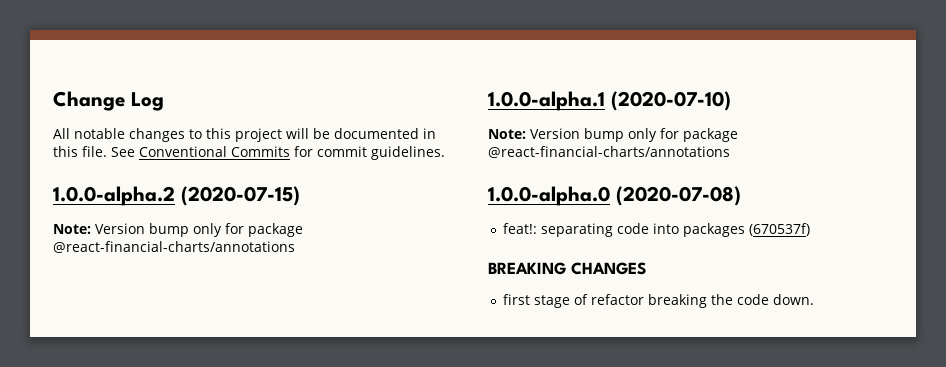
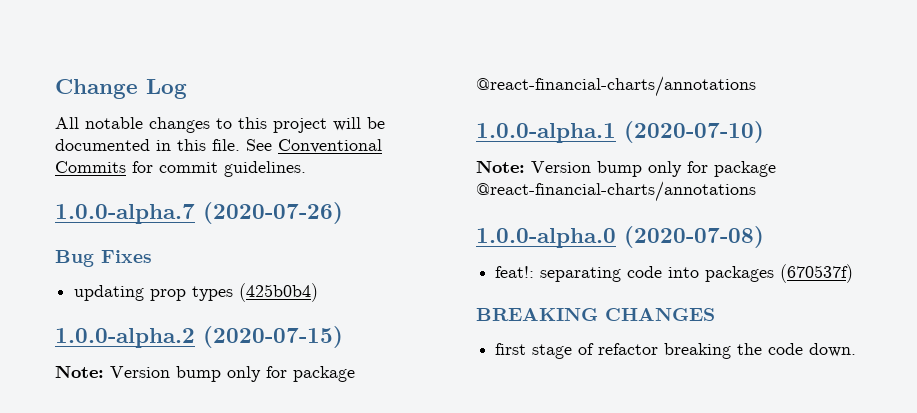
(445, 153) none -> [55,202,343,224] [55,250,152,267] [74,283,319,302] // 1.0.0-alpha.7 (2020-07-26) // Bug Fixes // updating prop types (425b0b4)

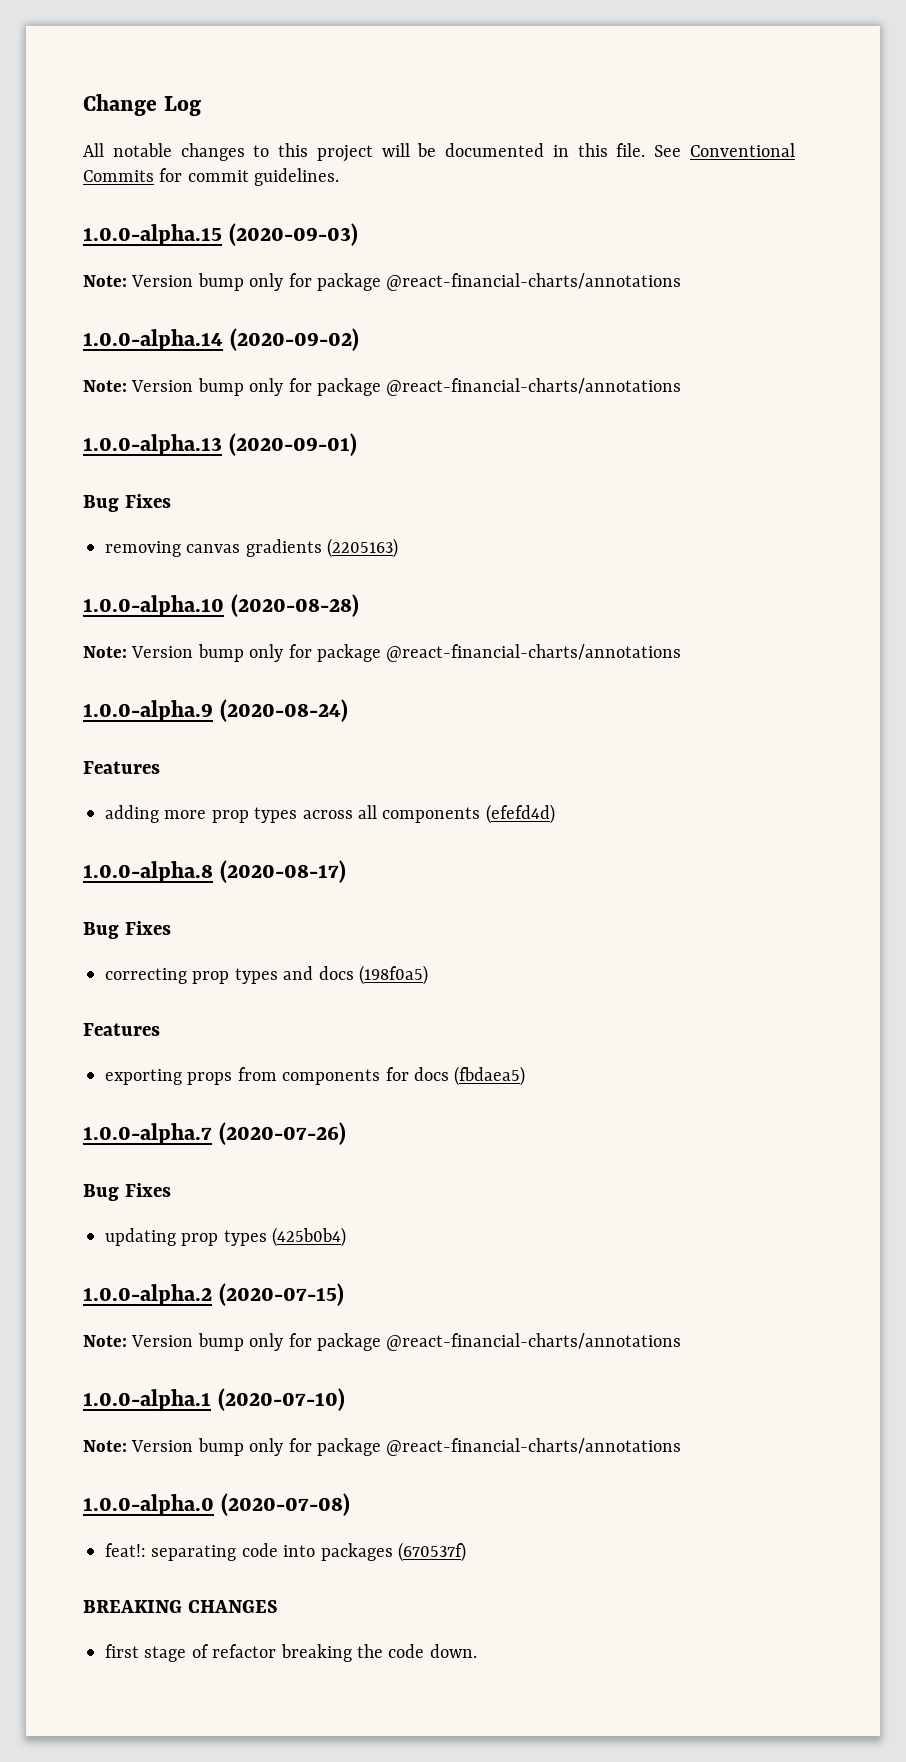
(306, 169) none -> [83,223,358,246] [83,273,682,291] [83,328,359,351] [83,378,682,396] [83,433,357,456] [83,494,171,512] [105,538,399,558] [83,594,359,617] [83,644,682,662] [83,699,348,722] [83,761,160,774] [105,804,555,824] [83,860,346,883] [83,921,171,939] [105,965,428,985] [83,1023,160,1036] [105,1066,526,1086] // 1.0.0-alpha.15 (2020-09-03) // Note: Version bump only for package @react-financial-charts/annotations // 1.0.0-alpha.14 (2020-09-02) // Note: Version bump only for package @react-financial-charts/annotations // 1.0.0-alpha.13 (2020-09-01) // Bug Fixes // removing canvas gradients (2205163) // 1.0.0-alpha.10 (2020-08-28) // Note: Version bump only for package @react-financial-charts/annotations // 1.0.0-alpha.9 (2020-08-24) // Features // adding more prop types across all components (efefd4d) // 1.0.0-alpha.8 (2020-08-17) // Bug Fixes // correcting prop types and docs (198f0a5) // Features // exporting props from components for docs (fbdaea5)

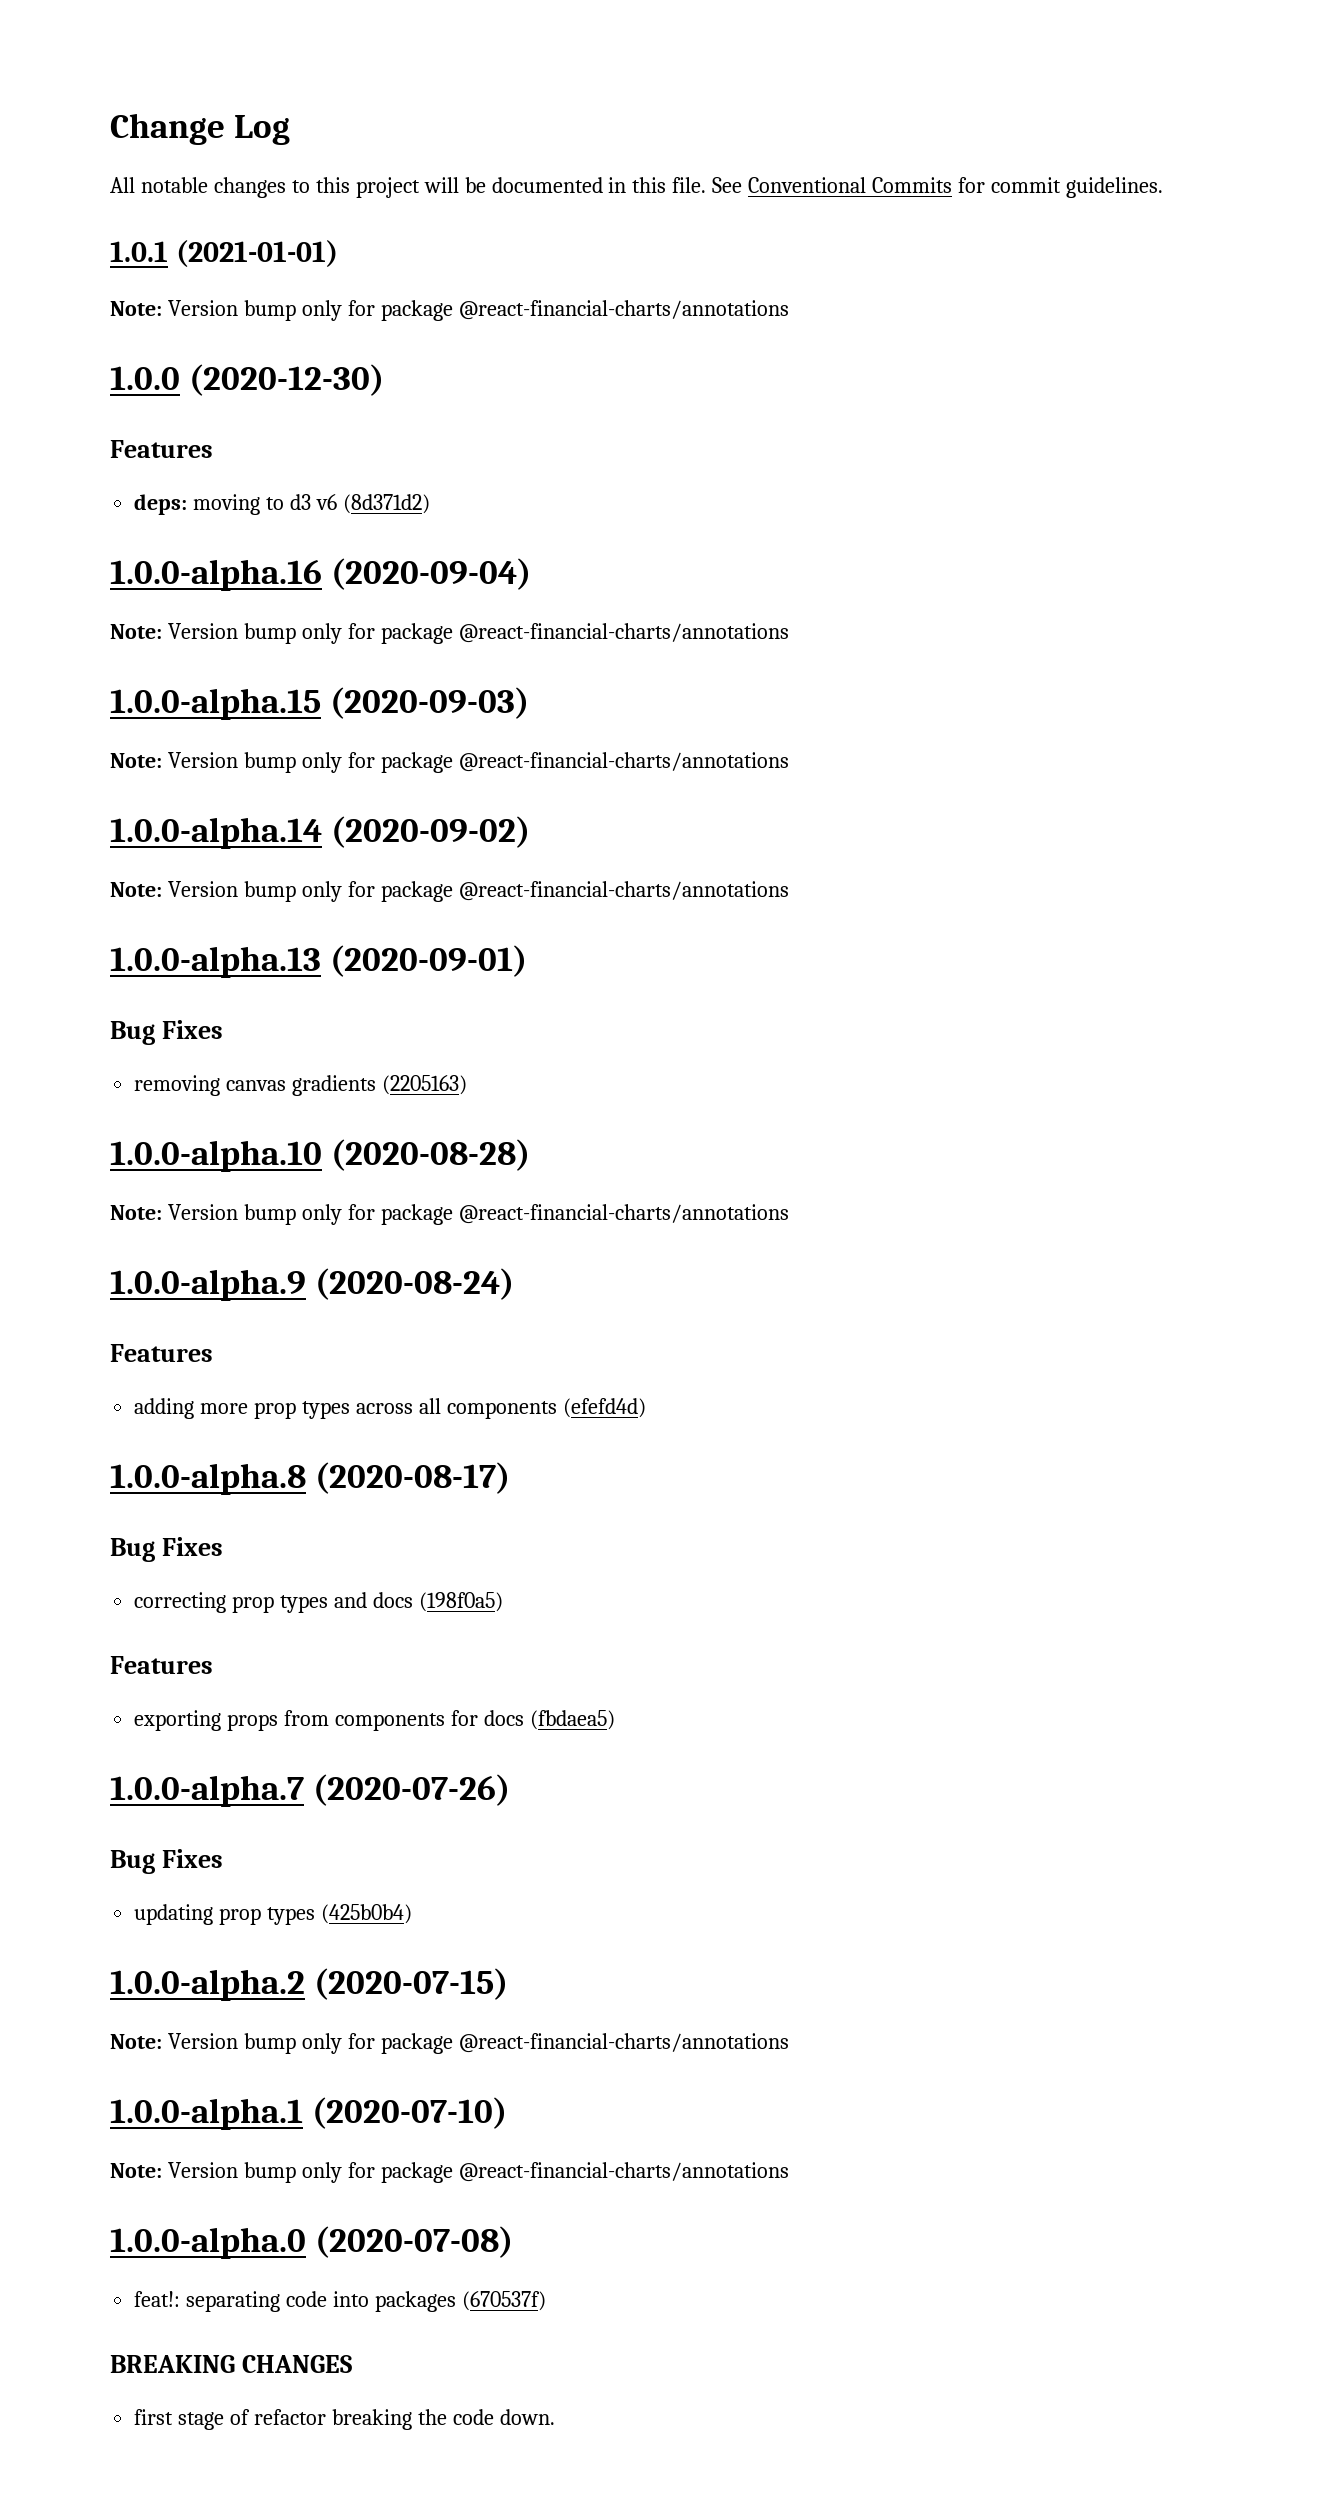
(340, 177) none -> [110,240,338,267] [110,300,789,321] [110,364,385,396] [110,440,213,458] [134,494,430,515] [110,558,532,591] [110,623,789,644] // 1.0.1 (2021-01-01) // Note: Version bump only for package @react-financial-charts/annotations // 1.0.0 (2020-12-30) // Features // deps: moving to d3 v6 (8d371d2) // 1.0.0-alpha.16 (2020-09-04) // Note: Version bump only for package @react-financial-charts/annotations

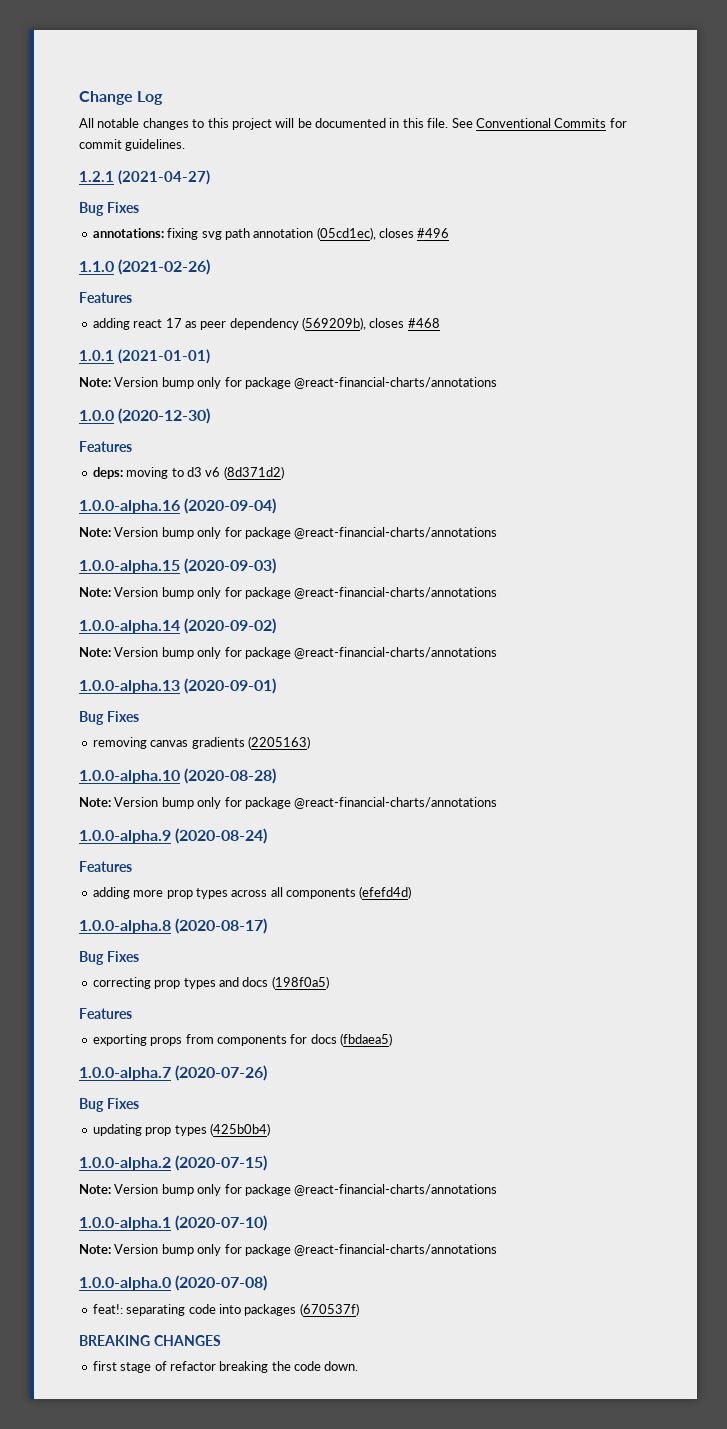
(1163, 187) none -> [79,170,210,185] [79,202,139,216] [92,227,450,240] [79,259,211,275] [79,292,132,303] [92,317,440,330] // 1.2.1 (2021-04-27) // Bug Fixes // annotations: fixing svg path annotation (05cd1ec), closes #496 // 1.1.0 (2021-02-26) // Features // adding react 17 as peer dependency (569209b), closes #468

